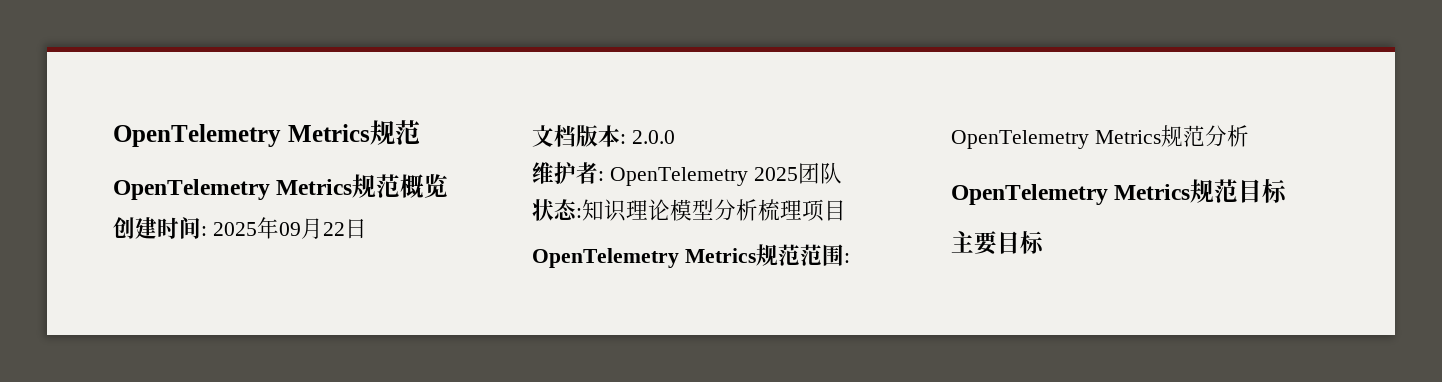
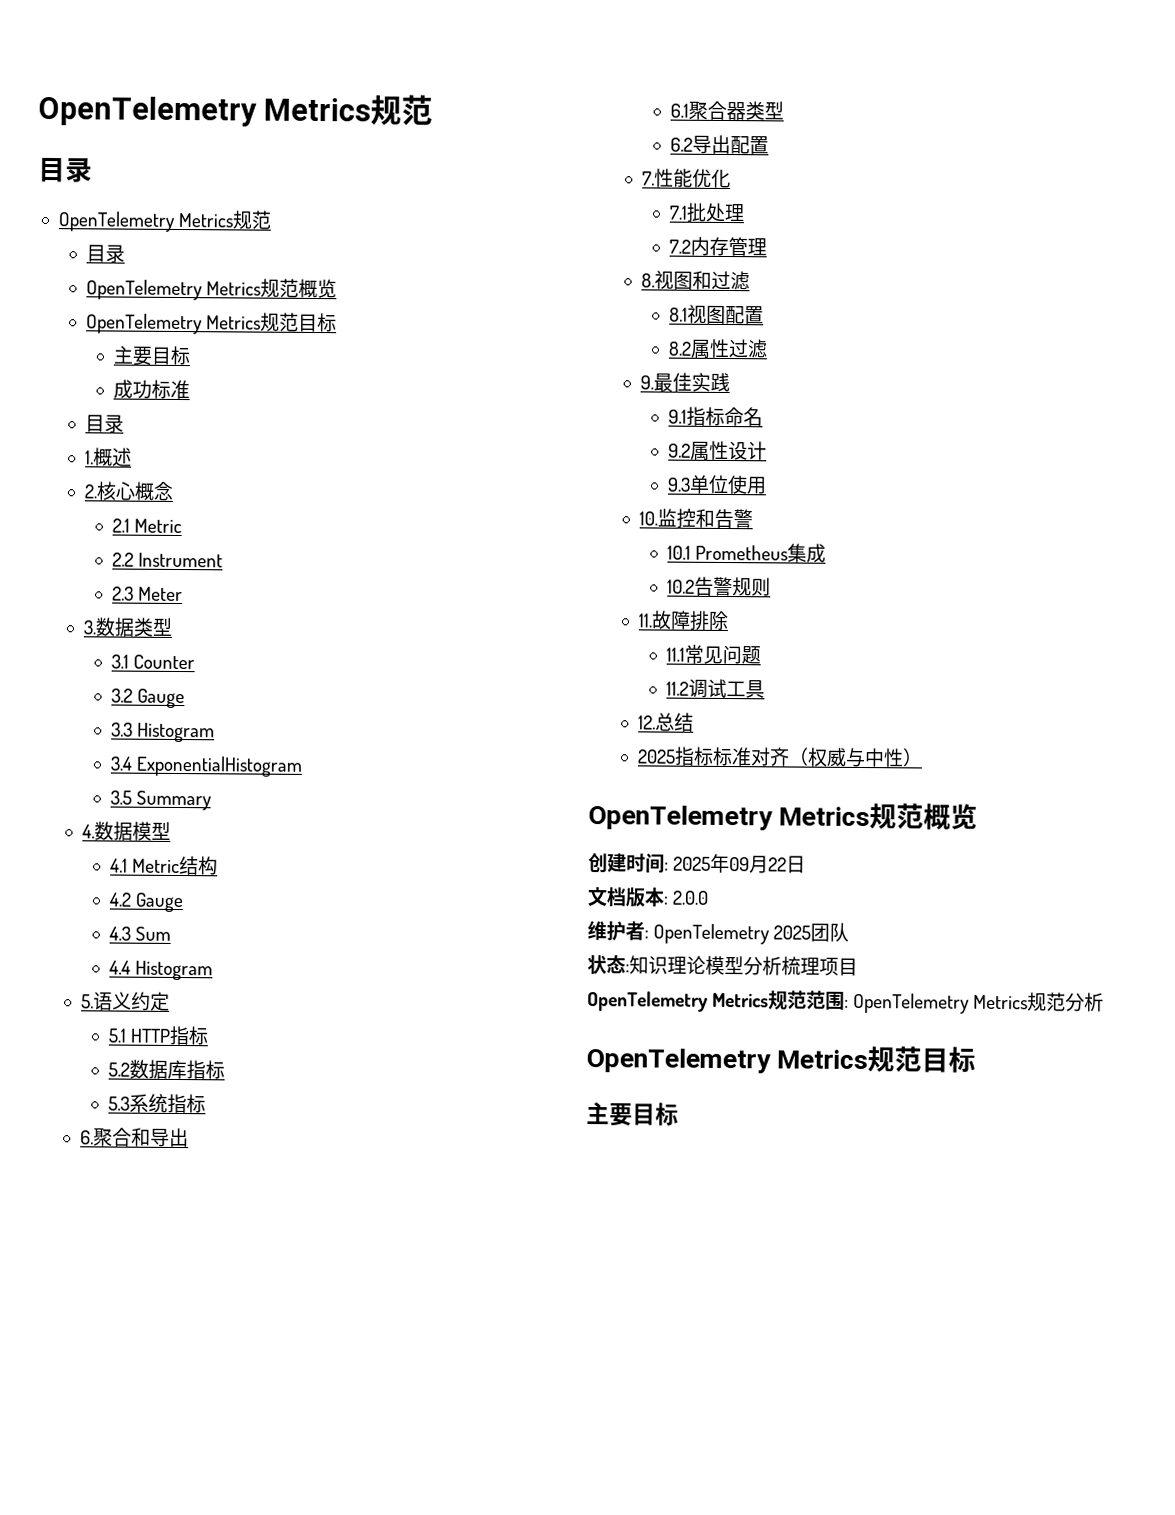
[113,120,420,147] OpenTelemetry Metrics规范 -> [38,94,434,127] [38,156,93,183] [57,210,272,232] [85,244,125,263] [85,278,338,301] [85,312,338,335] [113,345,192,366] [113,379,191,400] [84,414,124,433] [84,447,132,467] [83,481,174,501] [112,518,183,534] [112,552,224,568] [112,586,184,602] [82,617,173,637] [111,654,196,670] [111,688,186,709] [111,722,216,743] [110,755,303,777] [110,790,213,811] [81,821,171,841] [110,856,219,876] [109,892,184,913] [109,926,172,941] [109,960,214,981] [80,991,170,1011] [108,1025,210,1046] [108,1059,226,1080] [108,1093,207,1114] [79,1127,189,1148] [670,100,785,121] [670,134,770,155] [641,168,731,189] [669,202,745,223] [669,236,767,257] [640,270,750,291] [669,304,765,325] [668,338,769,359] [639,372,730,393] [668,406,764,427] [668,440,768,461] [667,474,768,495] [638,508,753,529] [667,543,827,563] [667,576,772,597] [637,610,729,631] [666,644,762,665] [666,678,766,699] [637,712,694,732] [636,746,923,768] OpenTelemetry Metrics规范 // 目录 // OpenTelemetry Metrics规范 // 目录 // OpenTelemetry Metrics规范概览 // OpenTelemetry Metrics规范目标 // 主要目标 // 成功标准 // 目录 // 1.概述 // 2.核心概念 // 2.1 Metric // 2.2 Instrument // 2.3 Meter // 3.数据类型 // 3.1 Counter // 3.2 Gauge // 3.3 Histogram // 3.4 ExponentialHistogram // 3.5 Summary // 4.数据模型 // 4.1 Metric结构 // 4.2 Gauge // 4.3 Sum // 4.4 Histogram // 5.语义约定 // 5.1 HTTP指标 // 5.2数据库指标 // 5.3系统指标 // 6.聚合和导出 // 6.1聚合器类型 // 6.2导出配置 // 7.性能优化 // 7.1批处理 // 7.2内存管理 // 8.视图和过滤 // 8.1视图配置 // 8.2属性过滤 // 9.最佳实践 // 9.1指标命名 // 9.2属性设计 // 9.3单位使用 // 10.监控和告警 // 10.1 Prometheus集成 // 10.2告警规则 // 11.故障排除 // 11.1常见问题 // 11.2调试工具 // 12.总结 // 2025指标标准对齐（权威与中性）

